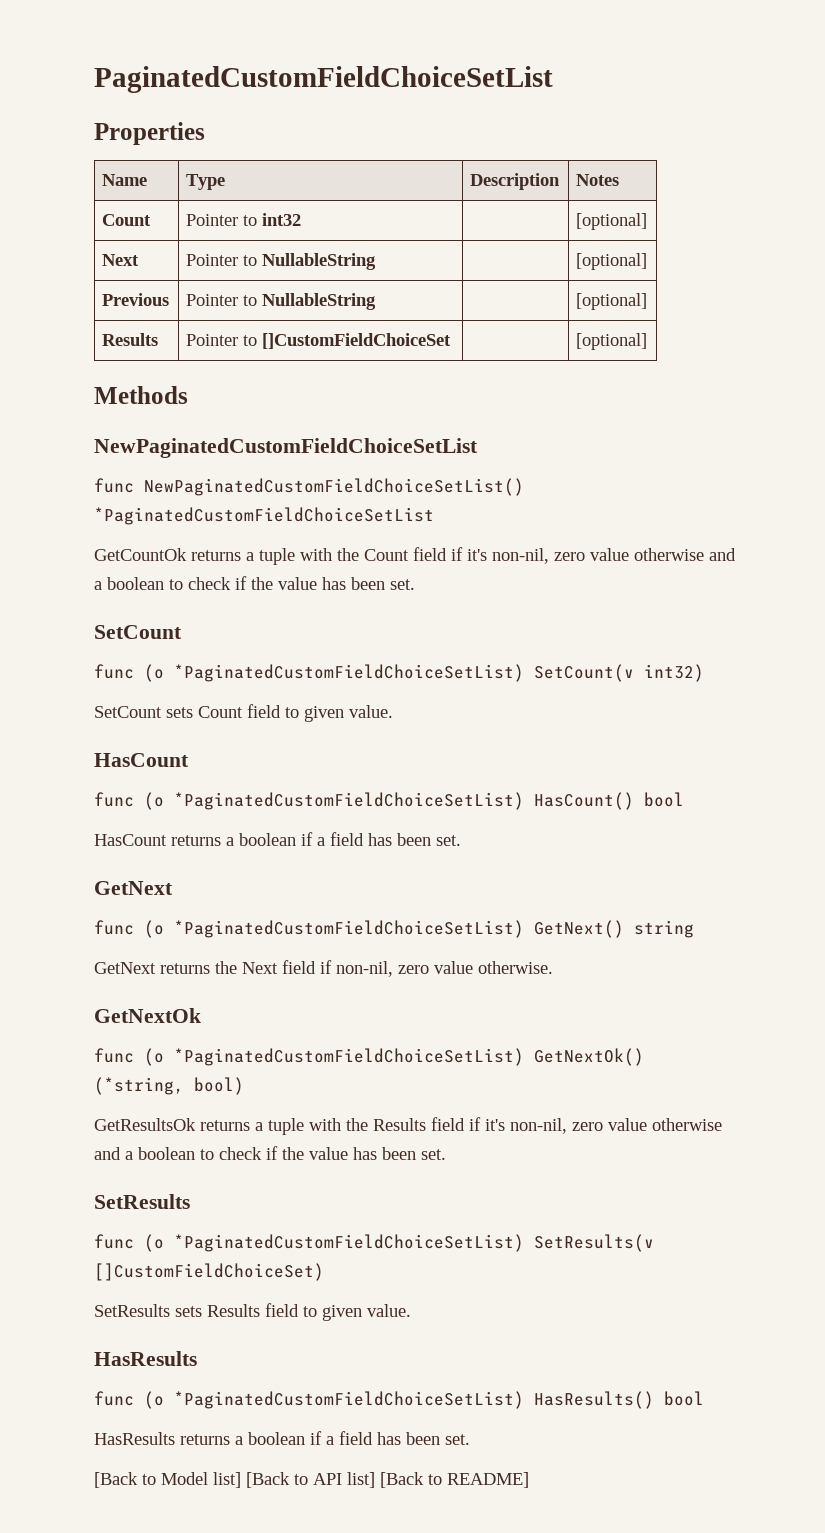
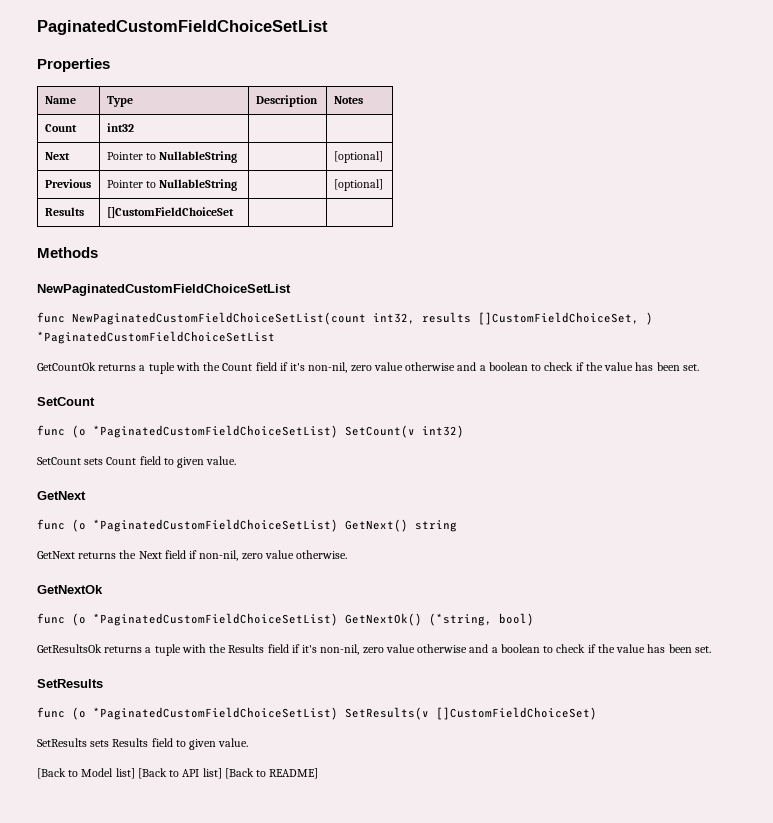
[186,214,258,226] Pointer to -> (77, 128) none
[576,213,648,230] [optional] -> (134, 127) none
[186,334,258,346] Pointer to -> (84, 211) none
[576,333,648,350] [optional] -> (234, 212) none
[144,478,524,496] NewPaginatedCustomFieldChoiceSetList() -> [72,312,653,325] NewPaginatedCustomFieldChoiceSetList(count int32, results []CustomFieldChoiceSet, )
[94,753,189,767] [94,792,684,810] [94,832,461,846] // HasCount // func (o *PaginatedCustomFieldChoiceSetList) HasCount() bool // HasCount returns a boolean if a field has been set. -> (237, 460) none
[94,1351,197,1366] [94,1391,704,1409] [94,1431,470,1445] // HasResults // func (o *PaginatedCustomFieldChoiceSetList) HasResults() bool // HasResults returns a boolean if a field has been set. -> (249, 742) none

